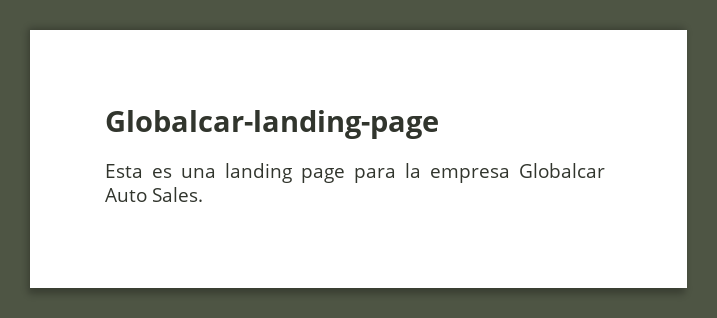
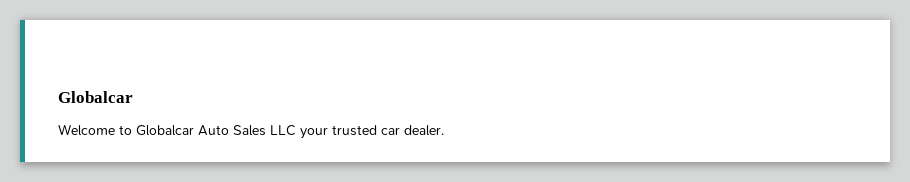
[105,110,439,139] [105,163,605,183] [105,187,203,202] Globalcar-landing-page // Esta es una landing page para la empresa Globalcar Auto Sales. -> [58,91,133,103] [58,124,444,139] Globalcar // Welcome to Globalcar Auto Sales LLC your trusted car dealer.

